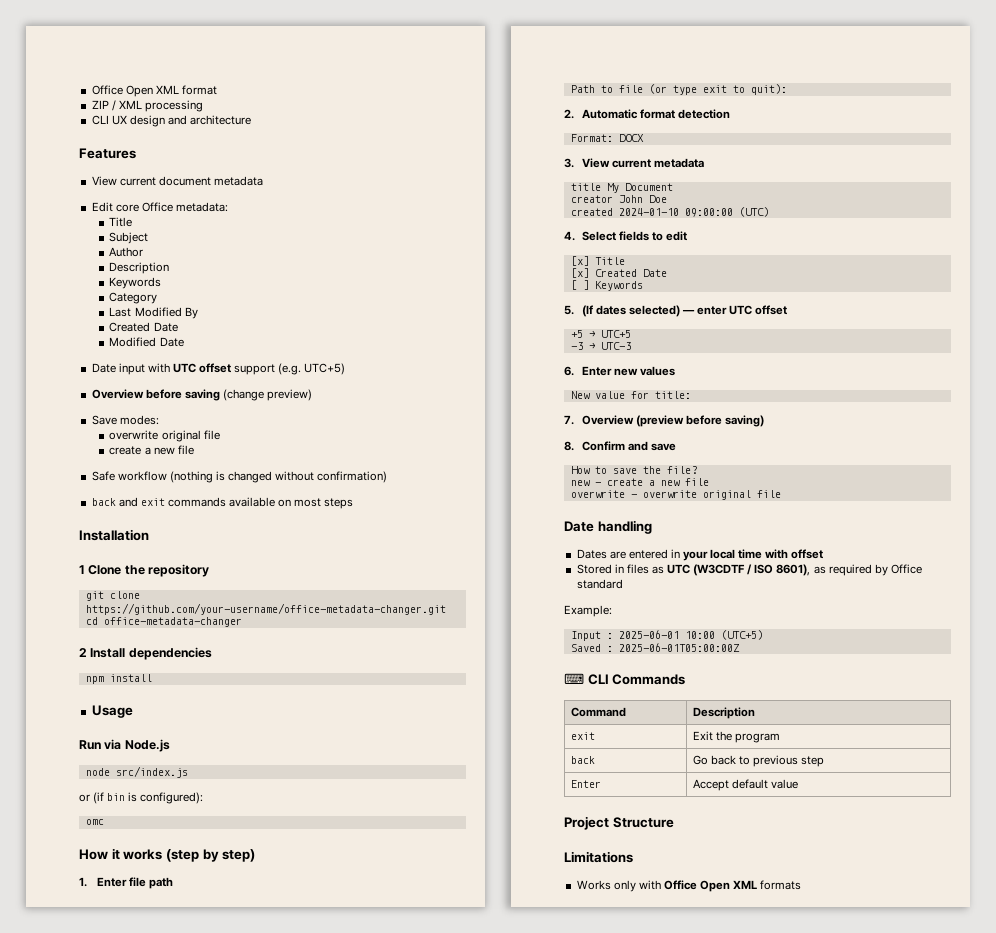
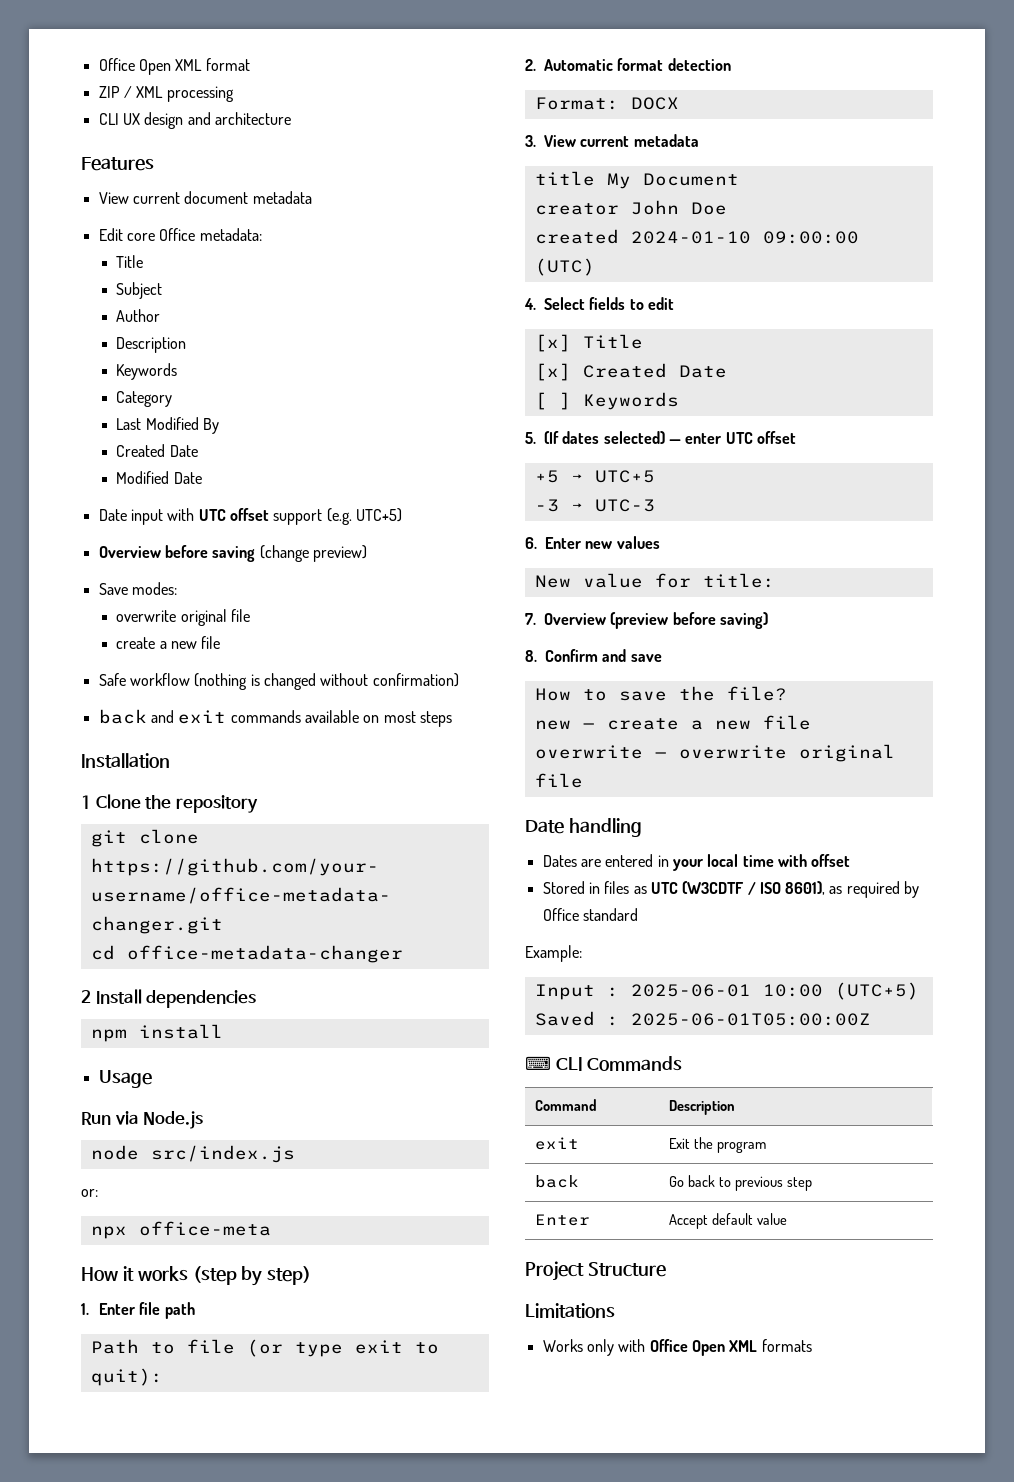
[79,792,204,804] [85,819,104,825] or (if bin is configured): // omc -> [81,1189,98,1197] [90,1221,271,1239] or: // npx office-meta

